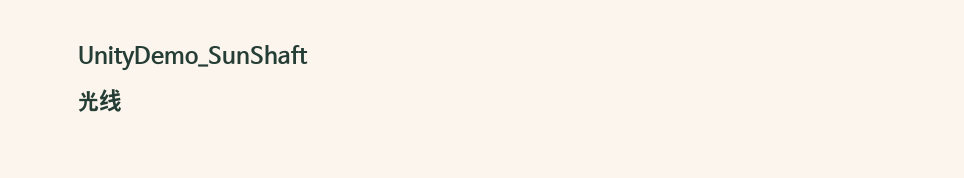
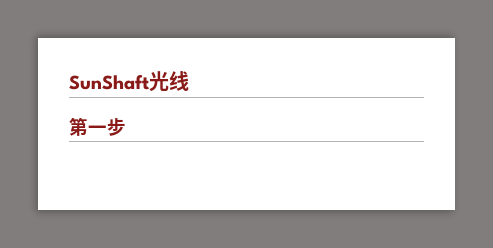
[78,45,308,71] UnityDemo_SunShaft // -> [69,75,149,90] SunShaft
(122, 100) none -> [69,117,126,136] // 第一步

